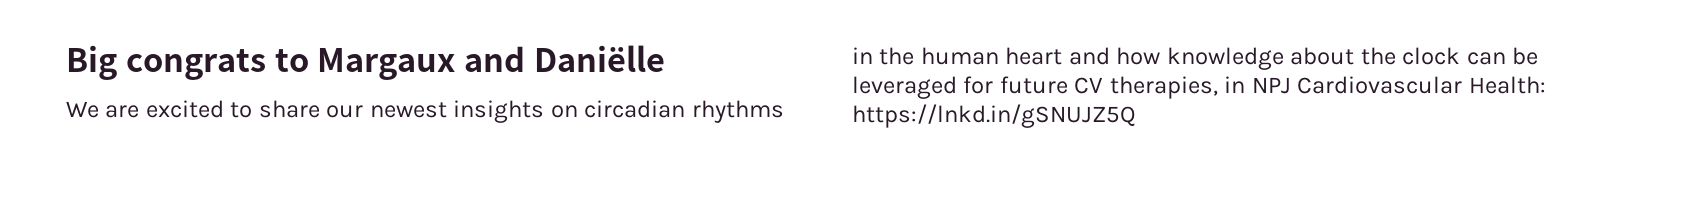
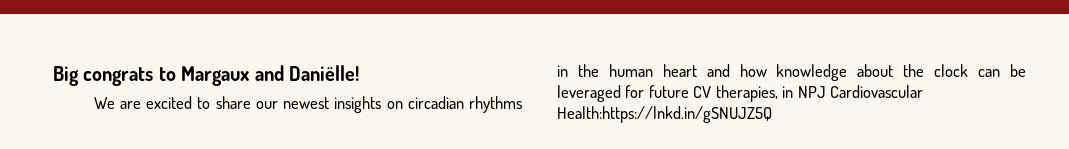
[533,45,665,72] Daniëlle -> [289,65,359,81] Daniëlle!
[1468,76,1546,94] [852,104,1136,128] Health: https://lnkd.in/gSNUJZ5Q -> [557,106,772,123] Health:https://lnkd.in/gSNUJZ5Q

